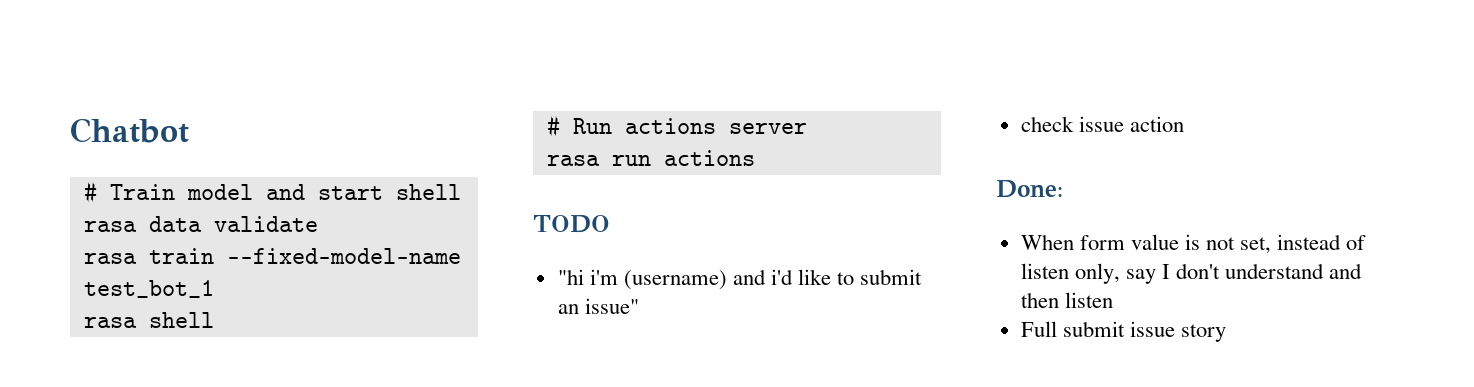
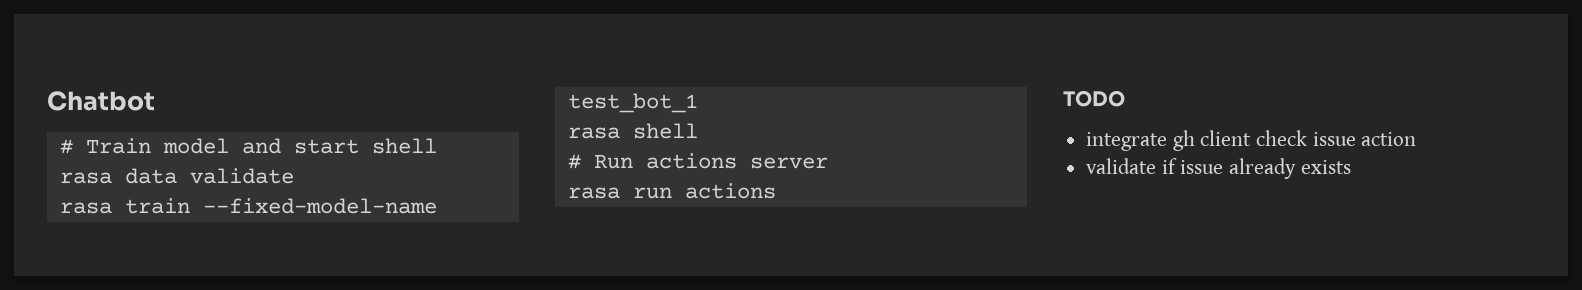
[557,269,923,290] [557,298,639,314] [1020,116,1184,132] [996,180,1063,198] [1020,234,1367,254] [1020,263,1363,284] [1020,292,1113,308] [1020,321,1226,342] "hi i'm (username) and i'd like to submit an issue" // check issue action // Done: // When form value is not set, instead of listen only, say I don't understand and then listen // Full submit issue story -> [1086,130,1417,151] [1086,158,1351,179] integrate gh client check issue action // validate if issue already exists

